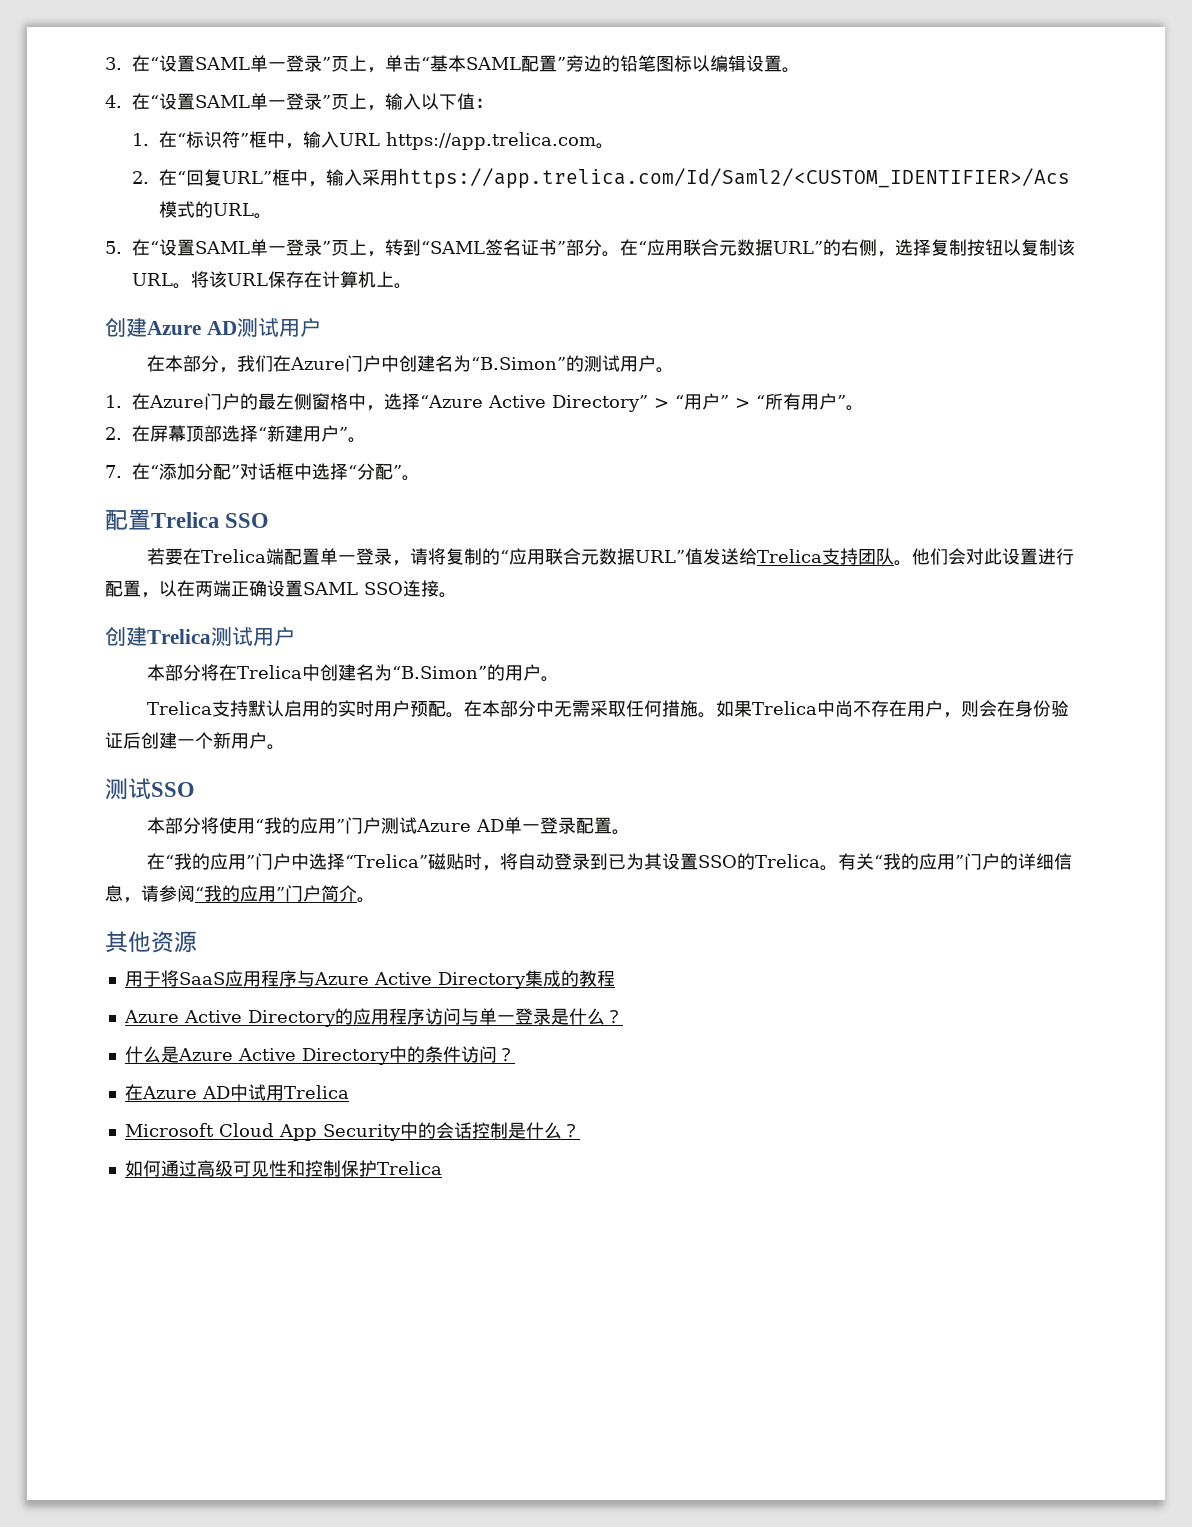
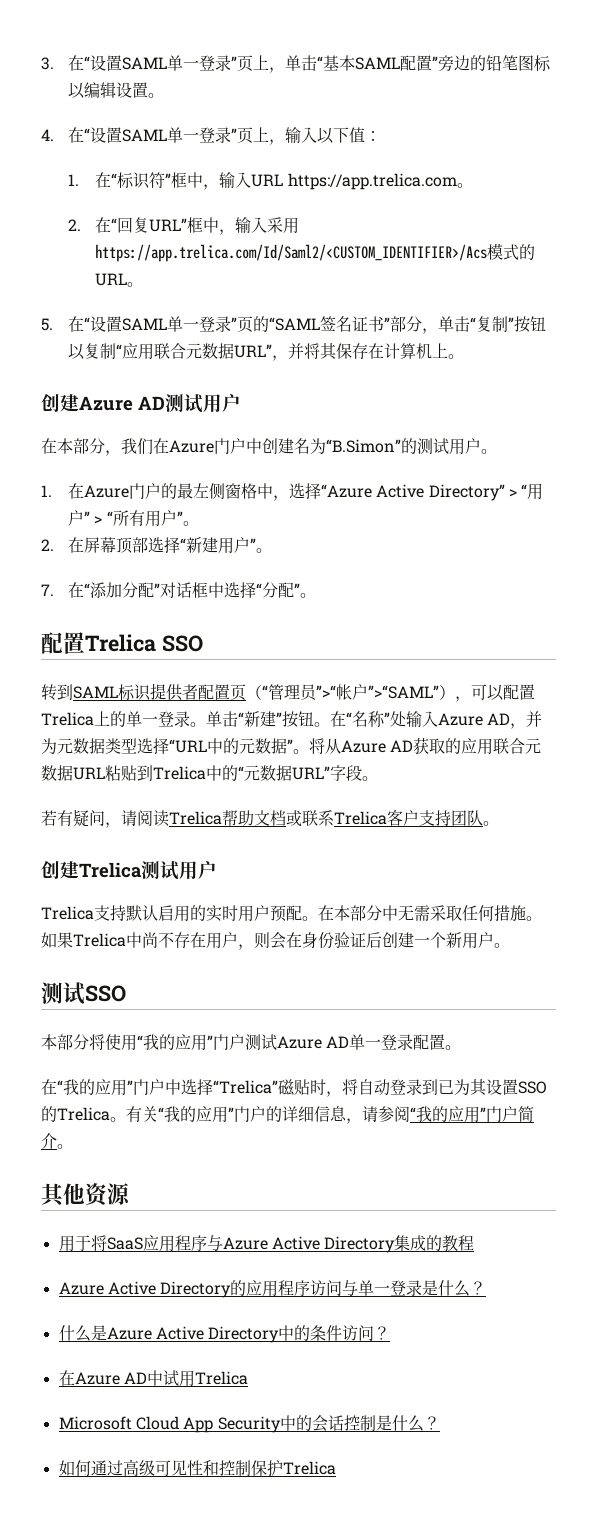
[349,239,422,257] 上，转到 -> [253,316,270,332] 的
[602,239,1076,257] [132,271,269,289] 。在“应用联合元数据URL”的右侧，选择复制按钮以复制该URL。将该URL -> [422,316,547,334] [68,343,338,361] ，单击“复制”按钮以复制“应用联合元数据URL”，并将其
[147,548,1075,566] [105,580,457,598] [105,626,295,646] [147,664,560,682] 若要在Trelica端配置单一登录，请将复制的“应用联合元数据URL”值发送给Trelica支持团队。他们会对此设置进行配置，以在两端正确设置SAML SSO连接。 // 创建Trelica测试用户 // 本部分将在Trelica中创建名为“B.Simon”的用户。 -> [41,683,535,702] [41,711,543,729] [41,737,542,755] [41,765,378,781] [41,809,499,828] [41,860,217,880] 转到SAML标识提供者配置页（“管理员”>“帐户”>“SAML”），可以配置Trelica上的单一登录。单击“新建”按钮。在“名称”处输入Azure AD，并为元数据类型选择“URL中的元数据”。将从Azure AD获取的应用联合元数据URL粘贴到Trelica中的“元数据URL”字段。 // 若有疑问，请阅读Trelica帮助文档或联系Trelica客户支持团队。 // 创建Trelica测试用户

